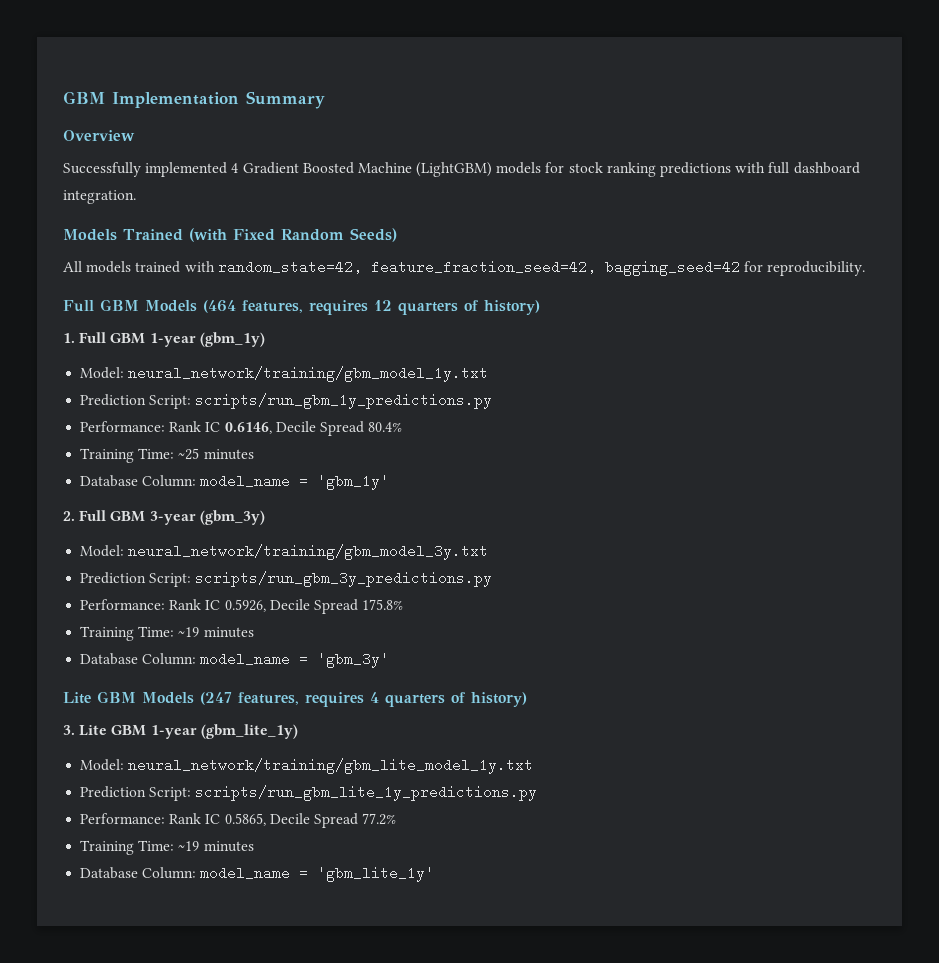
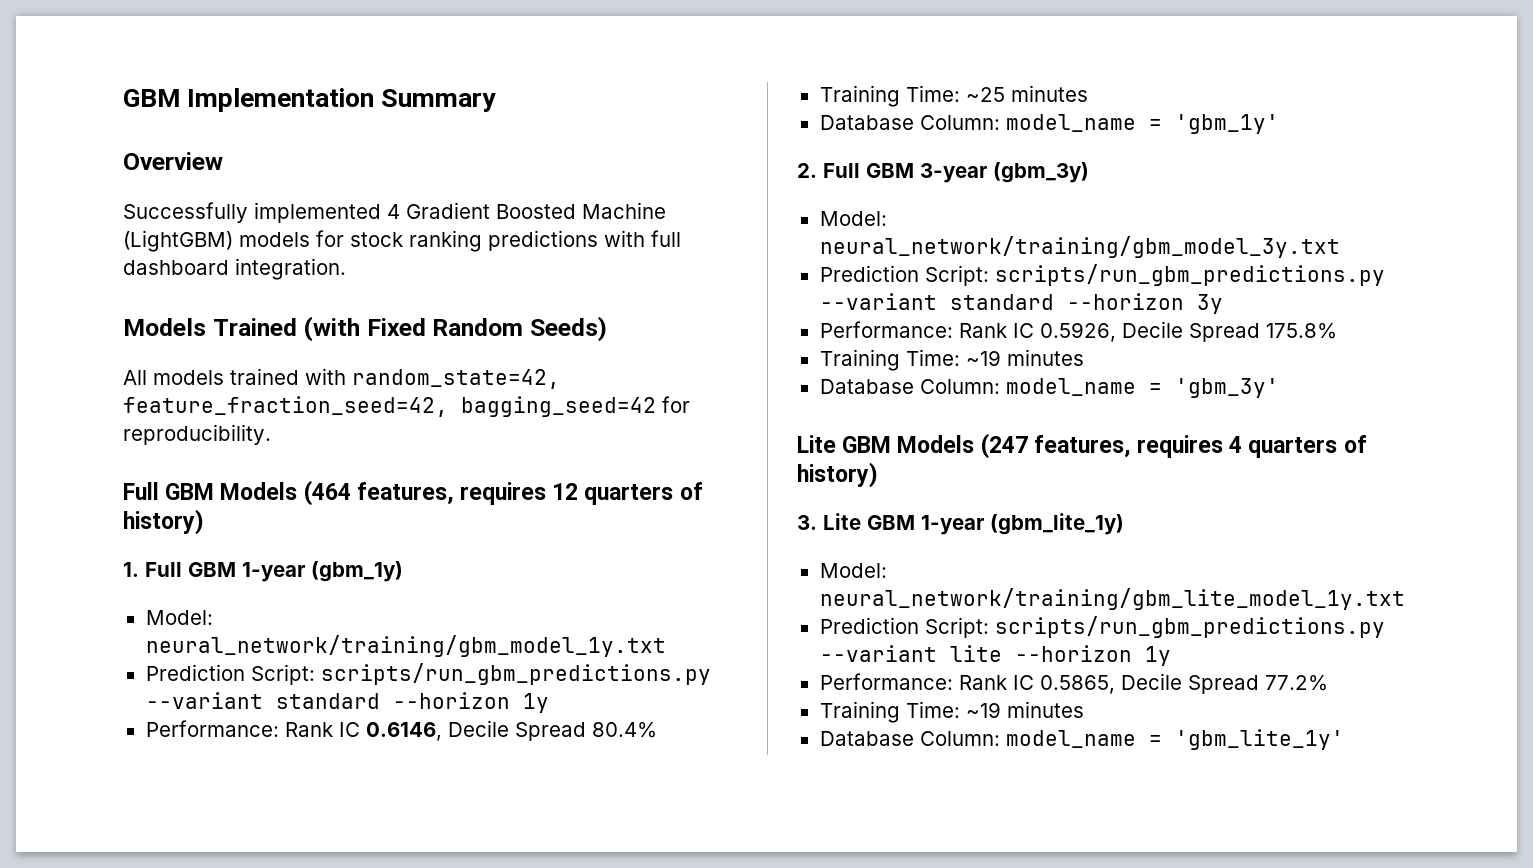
[195,393,493,409] scripts/run_gbm_1y_predictions.py -> [320,663,711,685] [145,692,549,713] scripts/run_gbm_predictions.py --variant standard --horizon 1y
[195,571,493,587] scripts/run_gbm_3y_predictions.py -> [994,264,1385,286] [819,293,1223,314] scripts/run_gbm_predictions.py --variant standard --horizon 3y
[195,785,538,801] scripts/run_gbm_lite_1y_predictions.py -> [994,616,1385,638] [819,645,1171,666] scripts/run_gbm_predictions.py --variant lite --horizon 1y

